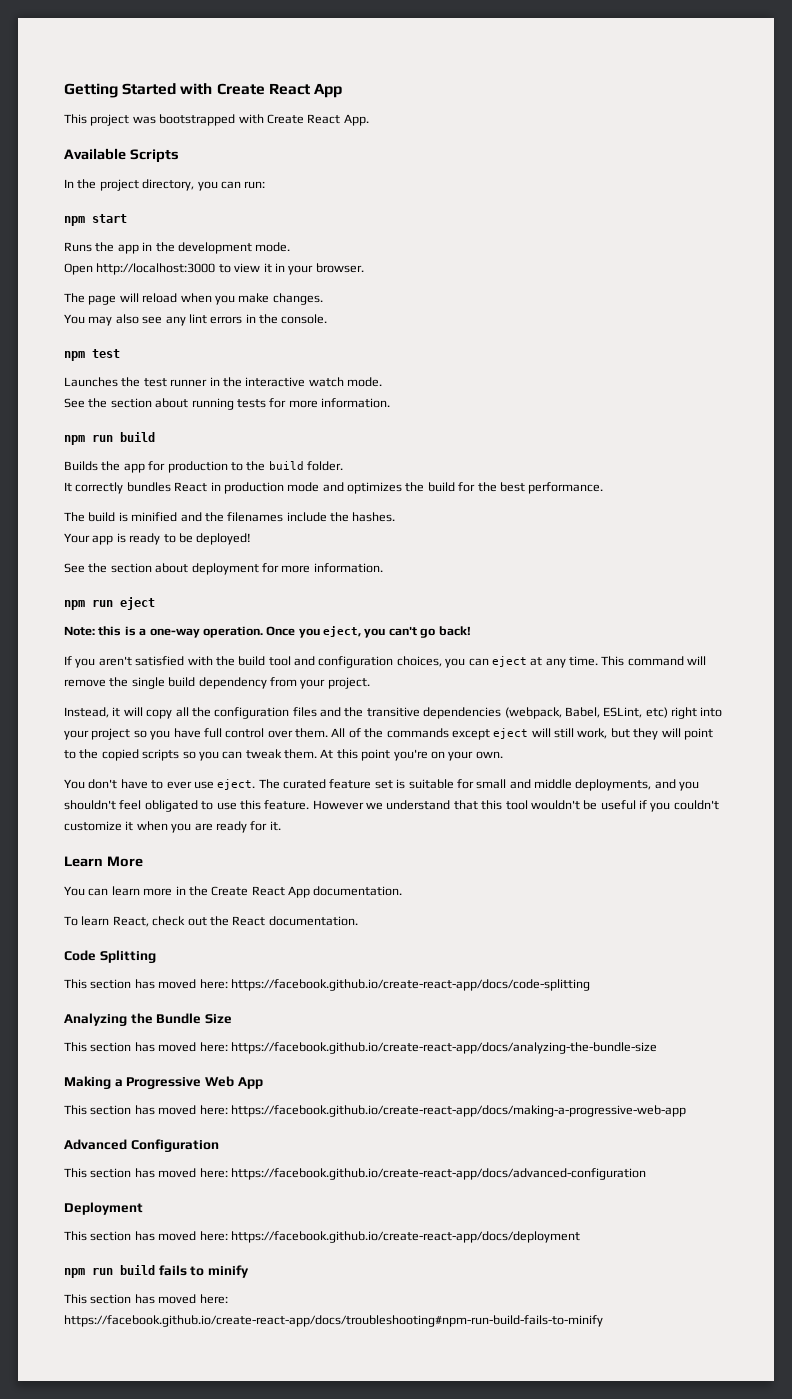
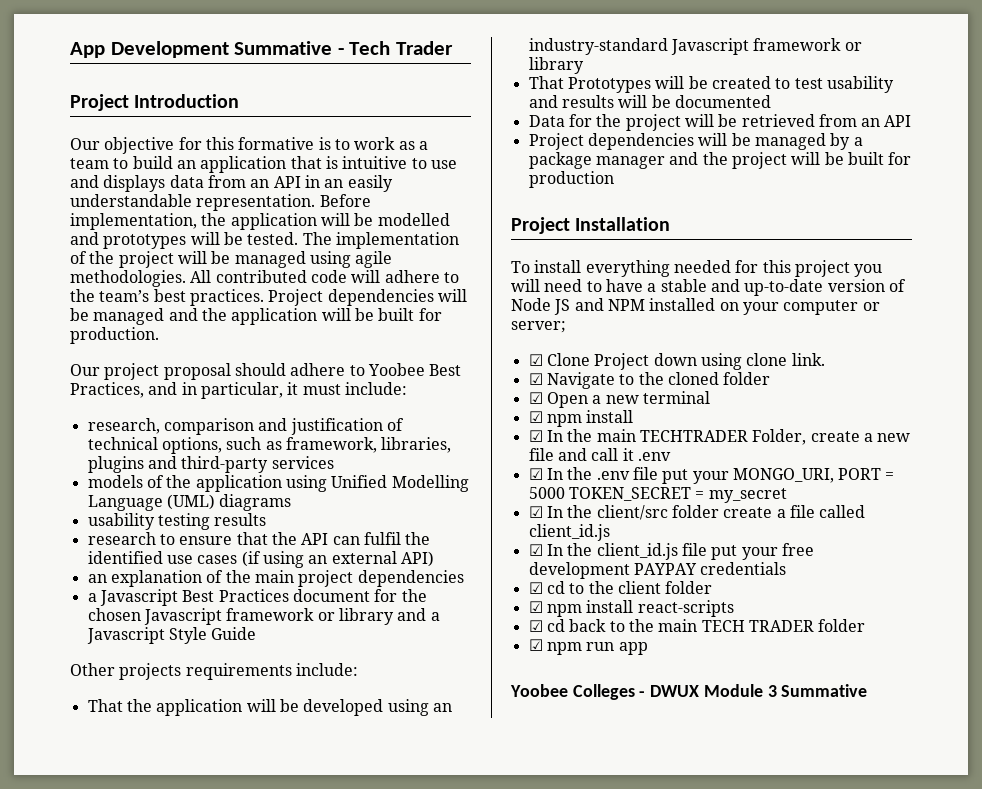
[64,83,342,98] [64,114,369,126] [64,148,179,163] [64,179,266,191] [64,214,127,226] [64,242,291,254] [64,263,364,275] [64,293,323,305] [64,314,328,326] [64,349,120,361] [64,377,382,387] [64,398,390,410] [64,432,155,445] [64,461,343,473] [64,482,604,494] [64,512,396,522] [64,533,252,545] [64,563,383,575] [64,597,155,610] [64,626,471,638] [64,656,707,668] [64,677,370,689] [64,707,723,719] [64,728,713,740] [64,749,503,761] [64,779,700,791] [64,800,719,812] [64,821,281,833] [64,856,143,867] [64,886,403,898] [64,916,358,927] [64,950,156,963] [64,979,590,991] [64,1013,232,1026] [64,1042,657,1054] [64,1076,263,1089] [64,1105,686,1117] [64,1139,219,1152] [64,1168,646,1180] [64,1202,143,1215] [64,1231,580,1243] [64,1265,249,1278] [64,1294,228,1304] [64,1315,603,1327] Getting Started with Create React App // This project was bootstrapped with Create React App. // Available Scripts // In the project directory, you can run: // npm start // Runs the app in the development mode. // Open http://localhost:3000 to view it in your browser. // The page will reload when you make changes. // You may also see any lint errors in the console. // npm test // Launches the test runner in the interactive watch mode. // See the section about running tests for more information. // npm run build // Builds the app for production to the build folder. // It correctly bundles React in production mode and optimizes the build for the best performance. // The build is minified and the filenames include the hashes. // Your app is ready to be deployed! // See the section about deployment for more information. // npm run eject // Note: this is a one-way operation. Once you eject, you can't go back! // If you aren't satisfied with the build tool and configuration choices, you can eject at any time. This command will remove the single build dependency from your project. // Instead, it will copy all the configuration files and the transitive dependencies (webpack, Babel, ESLint, etc) right into your project so you have full control over them. All of the commands except eject will still work, but they will point to the copied scripts so you can tweak them. At this point you're on your own. // You don't have to ever use eject. The curated feature set is suitable for small and middle deployments, and you shouldn't feel obligated to use this feature. However we understand that this tool wouldn't be useful if you couldn't customize it when you are ready for it. // Learn More // You can learn more in the Create React App documentation. // To learn React, check out the React documentation. // Code Splitting // This section has moved here: https://facebook.github.io/create-react-app/docs/code-splitting // Analyzing the Bundle Size // This section has moved here: https://facebook.github.io/create-react-app/docs/analyzing-the-bundle-size // Making a Progressive Web App // This section has moved here: https://facebook.github.io/create-react-app/docs/making-a-progressive-web-app // Advanced Configuration // This section has moved here: https://facebook.github.io/create-react-app/docs/advanced-configuration // Deployment // This section has moved here: https://facebook.github.io/create-react-app/docs/deployment // npm run build fails to minify // This section has moved here: https://facebook.github.io/create-react-app/docs/troubleshooting#npm-run-build-fails-to-minify -> [70,41,453,58] [70,94,240,111] [70,137,428,154] [70,156,457,173] [70,175,393,192] [70,194,371,211] [70,213,450,230] [70,232,459,249] [70,251,393,268] [70,270,459,287] [70,289,467,306] [70,308,442,325] [70,327,159,344] [70,363,462,380] [70,382,407,399] [87,418,404,435] [87,437,452,454] [87,456,334,473] [87,475,469,492] [87,494,292,511] [87,513,267,530] [87,532,431,545] [87,551,434,568] [87,570,464,587] [87,589,427,606] [87,608,440,625] [86,627,257,644] [70,663,358,680] [87,699,452,716] [528,38,862,55] [528,57,584,74] [528,76,894,93] [528,95,771,108] [528,114,912,131] [528,133,863,150] [528,152,912,169] [528,171,614,188] [511,217,671,234] [511,260,883,277] [511,279,906,296] [511,298,880,315] [511,321,566,333] [528,353,825,370] [528,372,771,389] [528,391,710,408] [528,410,634,427] [528,429,911,445] [528,448,671,461] [528,467,895,484] [528,487,787,503] [528,505,866,520] [528,524,610,541] [528,543,814,560] [528,562,787,579] [528,581,713,594] [528,600,734,617] [528,619,866,632] [528,639,648,655] [510,684,868,700] App Development Summative - Tech Trader // Project Introduction // Our objective for this formative is to work as a team to build an application that is intuitive to use and displays data from an API in an easily understandable representation. Before implementation, the application will be modelled and prototypes will be tested. The implementation of the project will be managed using agile methodologies. All contributed code will adhere to the team’s best practices. Project dependencies will be managed and the application will be built for production. // Our project proposal should adhere to Yoobee Best Practices, and in particular, it must include: // research, comparison and justification of technical options, such as framework, libraries, plugins and third-party services // models of the application using Unified Modelling Language (UML) diagrams // usability testing results // research to ensure that the API can fulfil the identified use cases (if using an external API) // an explanation of the main project dependencies // a Javascript Best Practices document for the chosen Javascript framework or library and a Javascript Style Guide // Other projects requirements include: // That the application will be developed using an industry-standard Javascript framework or library // That Prototypes will be created to test usability and results will be documented // Data for the project will be retrieved from an API // Project dependencies will be managed by a package manager and the project will be built for production // Project Installation // To install everything needed for this project you will need to have a stable and up-to-date version of Node JS and NPM installed on your computer or server; // ☑ Clone Project down using clone link. // ☑ Navigate to the cloned folder // ☑ Open a new terminal // ☑ npm install // ☑ In the main TECHTRADER Folder, create a new file and call it .env // ☑ In the .env file put your MONGO_URI, PORT = 5000 TOKEN_SECRET = my_secret // ☑ In the client/src folder create a file called client_id.js // ☑ In the client_id.js file put your free development PAYPAY credentials // ☑ cd to the client folder // ☑ npm install react-scripts // ☑ cd back to the main TECH TRADER folder // ☑ npm run app // Yoobee Colleges - DWUX Module 3 Summative

